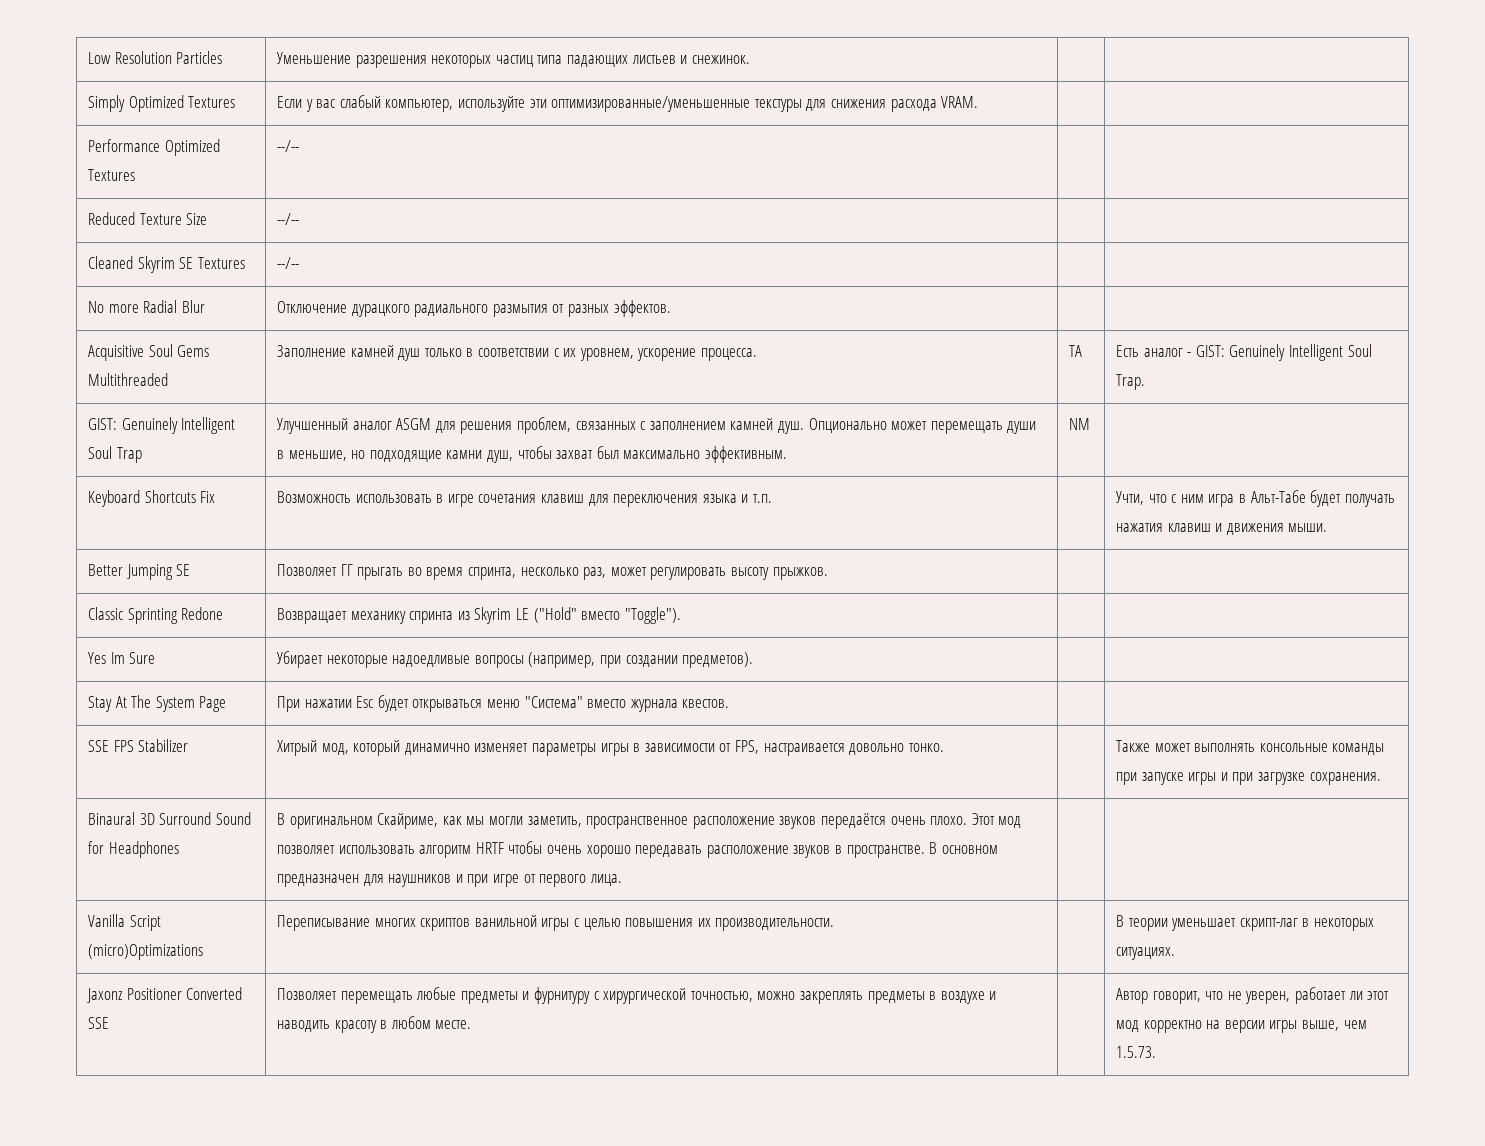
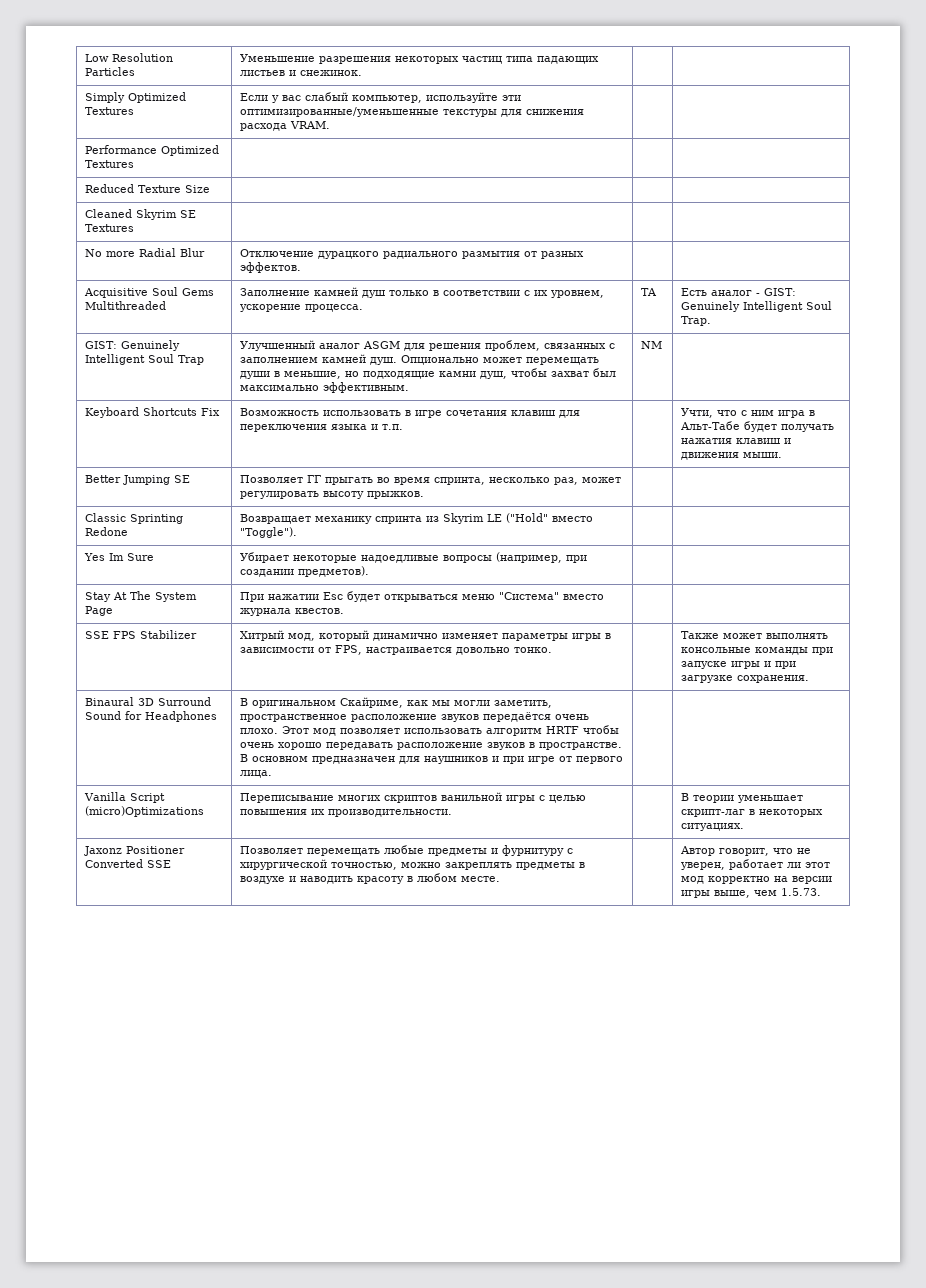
[277,140,300,152] --/-- -> (135, 164) none
[277,213,300,225] --/-- -> (211, 189) none
[277,257,300,269] --/-- -> (135, 228) none

